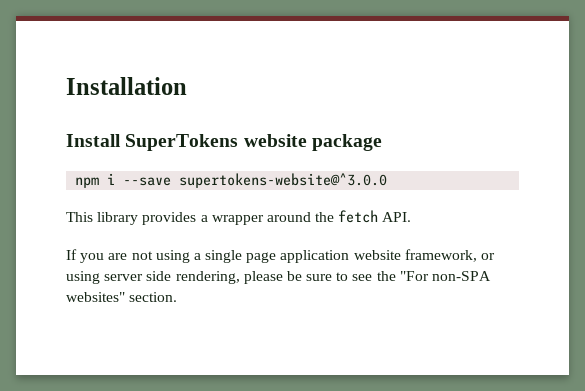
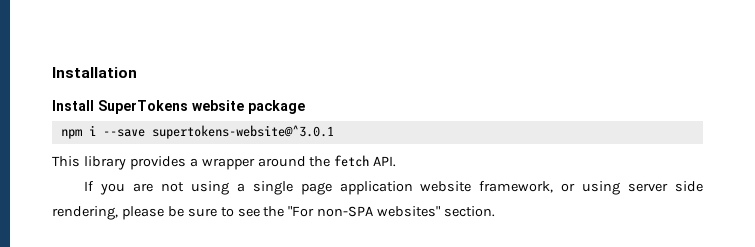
[179,173,388,188] supertokens-website@^3.0.0 -> [151,125,334,139] supertokens-website@^3.0.1

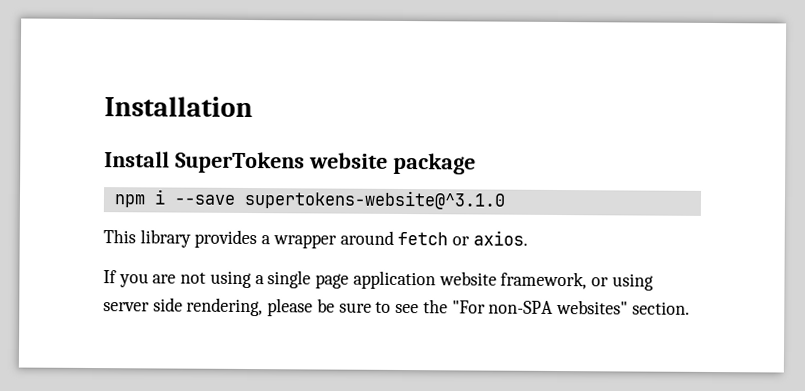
[151,125,334,139] supertokens-website@^3.0.1 -> [243,189,506,210] supertokens-website@^3.1.0
[309,155,397,167] the fetch API. -> [397,230,528,246] fetch or axios.

